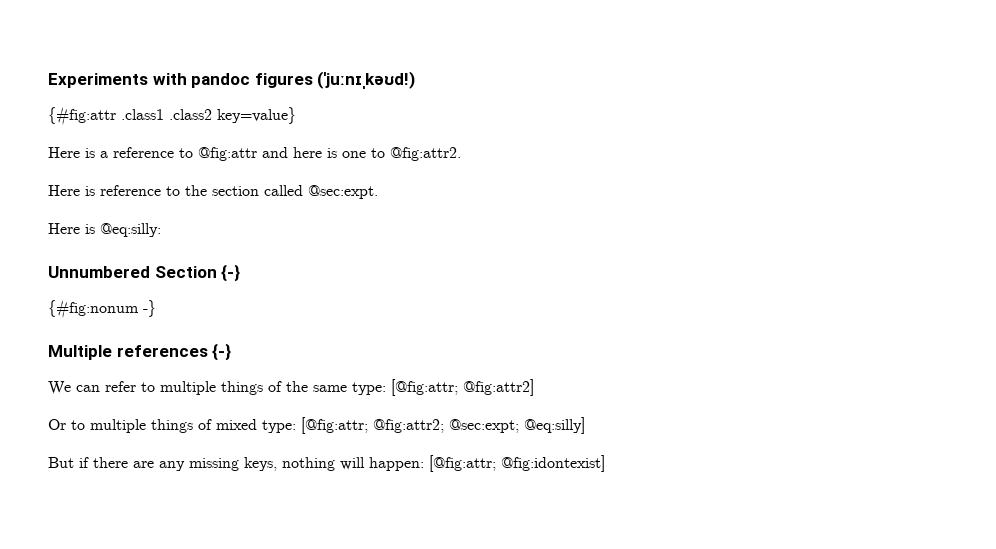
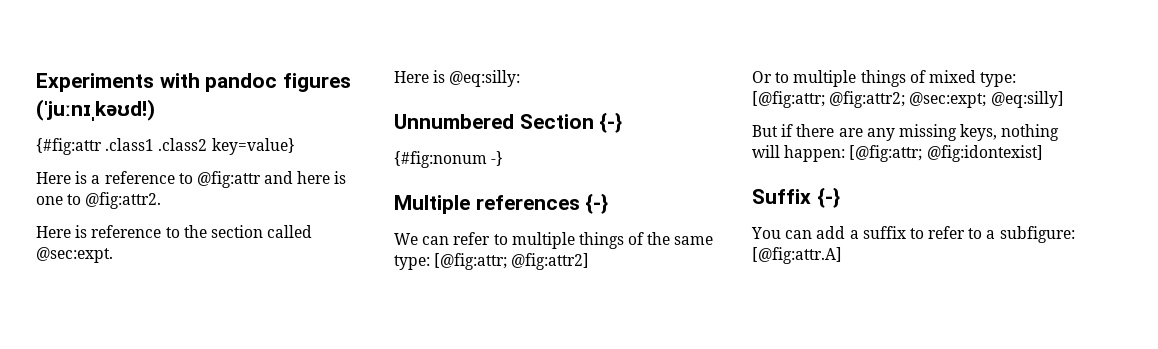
(605, 463) none -> [752,187,840,208] [751,226,1075,243] [752,247,842,264] // Suffix {-} // You can add a suffix to refer to a subfigure: [@fig:attr.A]

